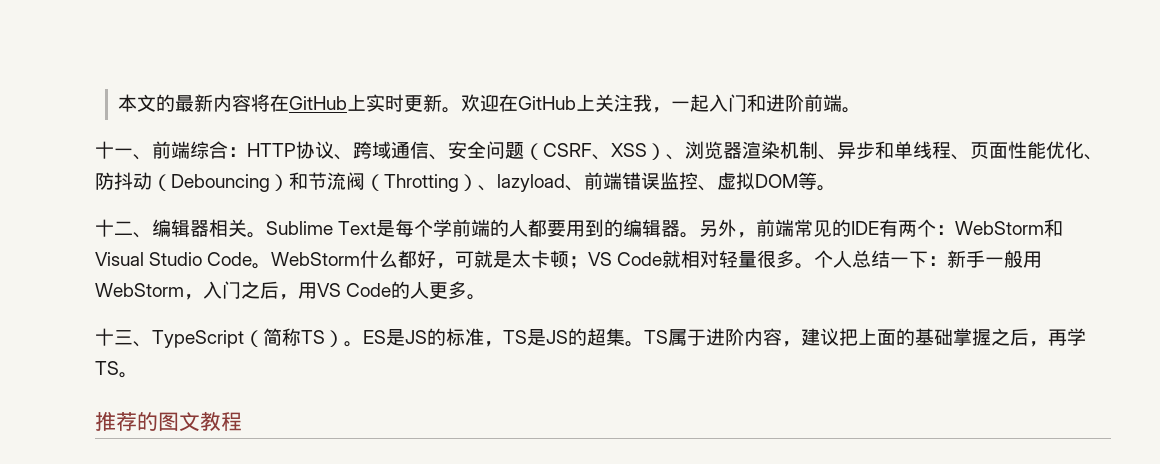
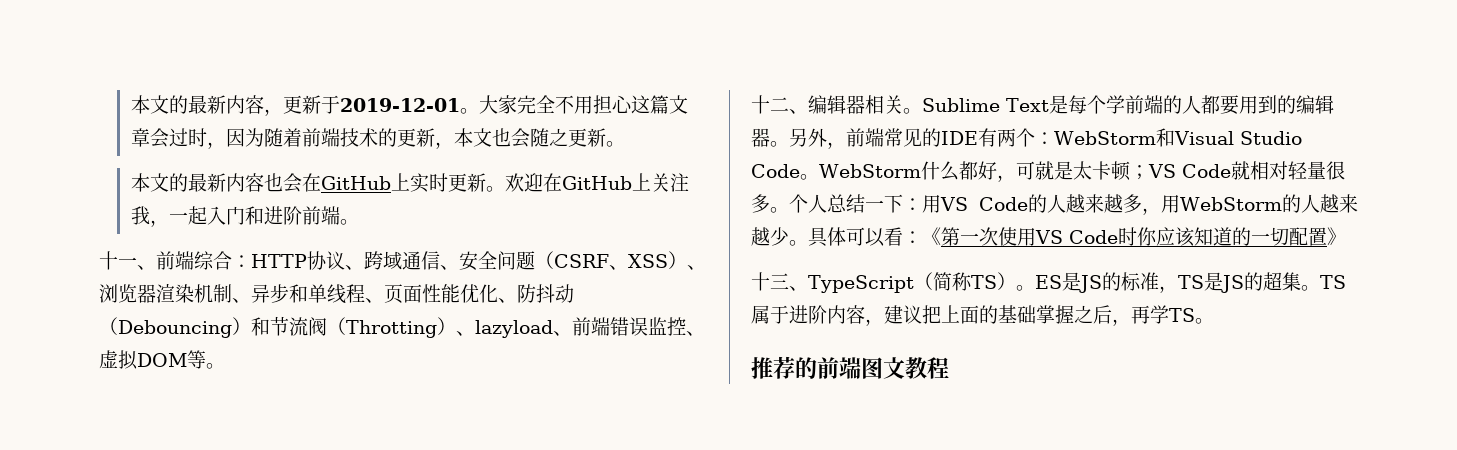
[118,94,271,112] 本文的最新内容将 -> [130,95,688,116] [130,128,625,149] [130,173,302,193] 本文的最新内容，更新于2019-12-01。大家完全不用担心这篇文章会过时，因为随着前端技术的更新，本文也会随之更新。 // 本文的最新内容也会
[947,250,1043,268] [95,281,487,300] 新手一般用WebStorm，入门之后，用VS Code的人更多。 -> [922,194,1358,215] [751,227,1346,247] 用VS Code的人越来越多，用WebStorm的人越来越少。具体可以看：《第一次使用VS Code时你应该知道的一切配置》
(158, 421) none -> [817,357,861,379] 前端

